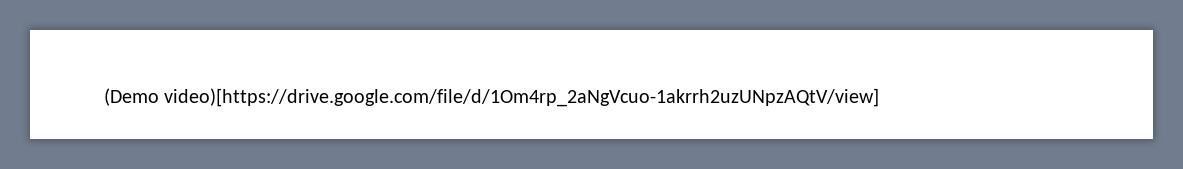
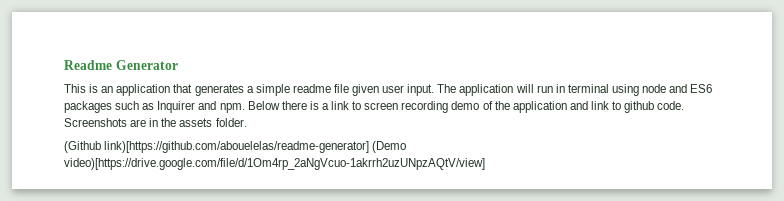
(104, 97) none -> [64,60,178,70] [64,84,713,96] [64,101,685,113] [64,118,247,127] [64,141,370,153] Readme Generator // This is an application that generates a simple readme file given user input. The application will run in terminal using node and ES6 packages such as Inquirer and npm. Below there is a link to screen recording demo of the application and link to github code. Screenshots are in the assets folder. // (Github link)[https://github.com/abouelelas/readme-generator]

